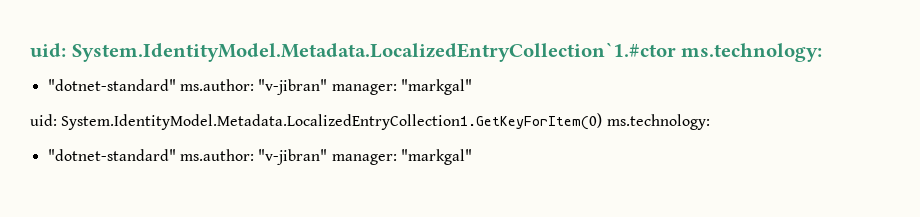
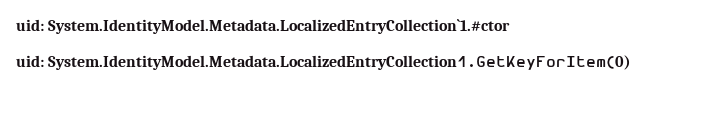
[681,43,823,62] [47,79,472,95] [30,113,710,130] [47,149,472,165] ms.technology: // "dotnet-standard" ms.author: "v-jibran" manager: "markgal" // uid: System.IdentityModel.Metadata.LocalizedEntryCollection1.GetKeyForItem(0) ms.technology: // "dotnet-standard" ms.author: "v-jibran" manager: "markgal" -> [16,55,632,70] // uid: System.IdentityModel.Metadata.LocalizedEntryCollection1.GetKeyForItem(0)

